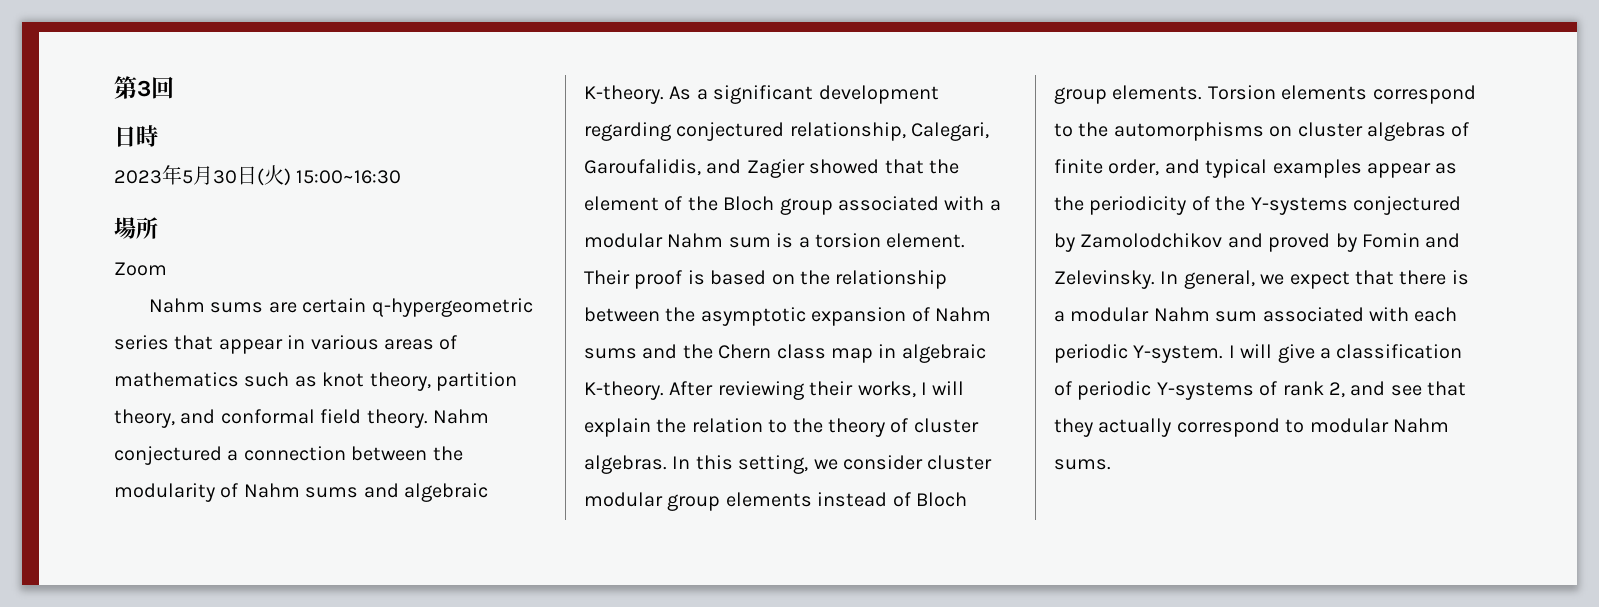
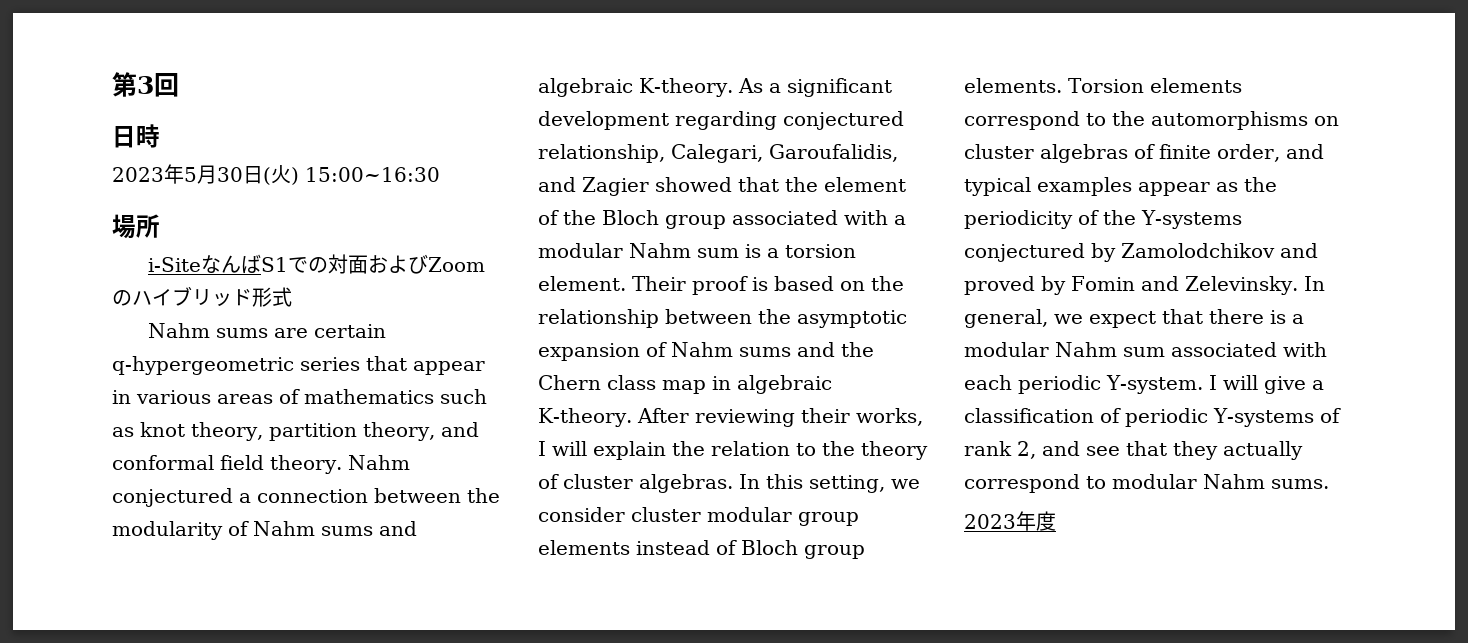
[114,262,167,276] Zoom -> [147,254,485,274] [112,286,292,307] i-SiteなんばS1での対面およびZoomのハイブリッド形式
(1111, 464) none -> [964,511,1056,531] // 2023年度

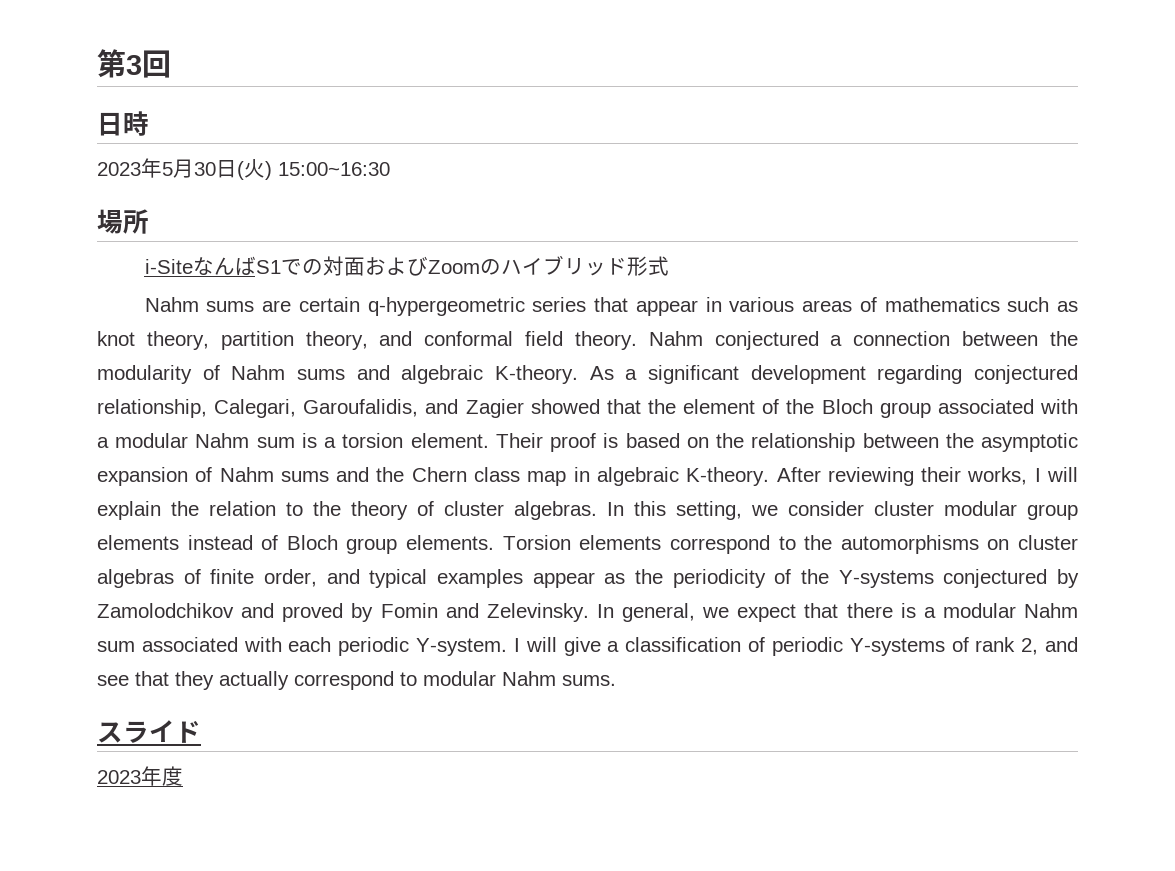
(1329, 484) none -> [97,720,201,743] // スライド

